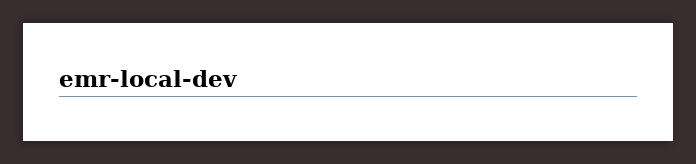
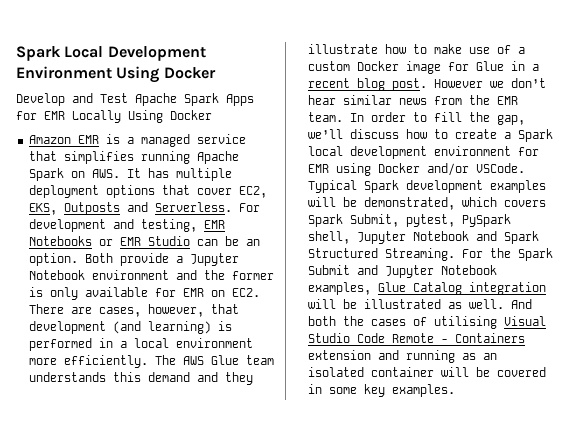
[59,70,237,87] emr-local-dev -> [16,46,206,61] [16,66,216,83] [16,93,254,106] [16,110,212,123] [28,134,246,147] [28,151,239,164] [28,168,232,181] [28,185,267,198] [28,202,260,215] [28,219,225,232] [28,236,260,246] [28,253,239,266] [28,270,274,280] [28,287,260,300] [28,304,239,317] [28,321,232,334] [28,338,253,351] [28,355,274,368] [28,372,253,385] [307,44,525,54] [307,61,539,74] [307,78,546,91] [307,95,518,105] [307,112,525,125] [307,129,553,142] [307,146,539,159] [307,163,525,176] [307,180,546,193] [307,197,546,210] [307,214,511,227] [307,231,539,244] [307,248,553,261] [307,265,497,278] [307,282,546,295] [307,299,532,309] [307,316,546,329] [307,333,525,343] [307,350,497,363] [307,367,546,377] [307,384,455,397] Spark Local Development Environment Using Docker // Develop and Test Apache Spark Apps for EMR Locally Using Docker // Amazon EMR is a managed service that simplifies running Apache Spark on AWS. It has multiple deployment options that cover EC2, EKS, Outposts and Serverless. For development and testing, EMR Notebooks or EMR Studio can be an option. Both provide a Jupyter Notebook environment and the former is only available for EMR on EC2. There are cases, however, that development (and learning) is performed in a local environment more efficiently. The AWS Glue team understands this demand and they illustrate how to make use of a custom Docker image for Glue in a recent blog post. However we don’t hear similar news from the EMR team. In order to fill the gap, we’ll discuss how to create a Spark local development environment for EMR using Docker and/or VSCode. Typical Spark development examples will be demonstrated, which covers Spark Submit, pytest, PySpark shell, Jupyter Notebook and Spark Structured Streaming. For the Spark Submit and Jupyter Notebook examples, Glue Catalog integration will be illustrated as well. And both the cases of utilising Visual Studio Code Remote - Containers extension and running as an isolated container will be covered in some key examples.

